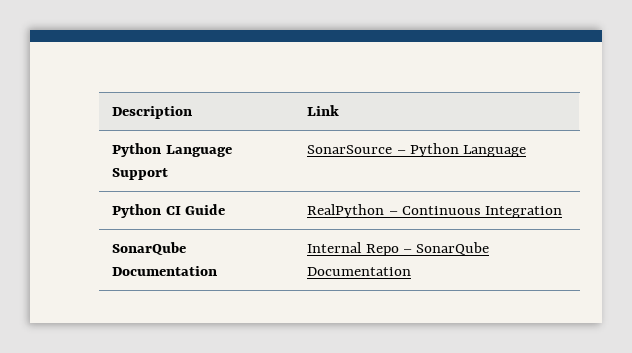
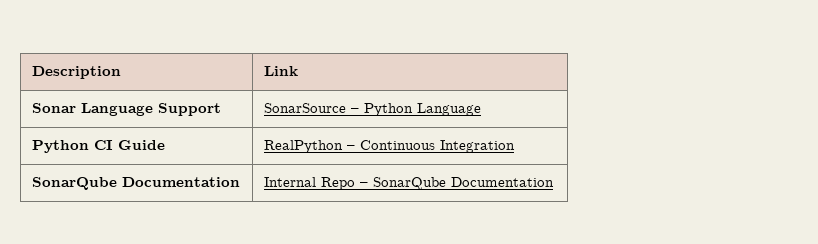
[112,143,162,157] Python -> [31,103,76,113] Sonar

